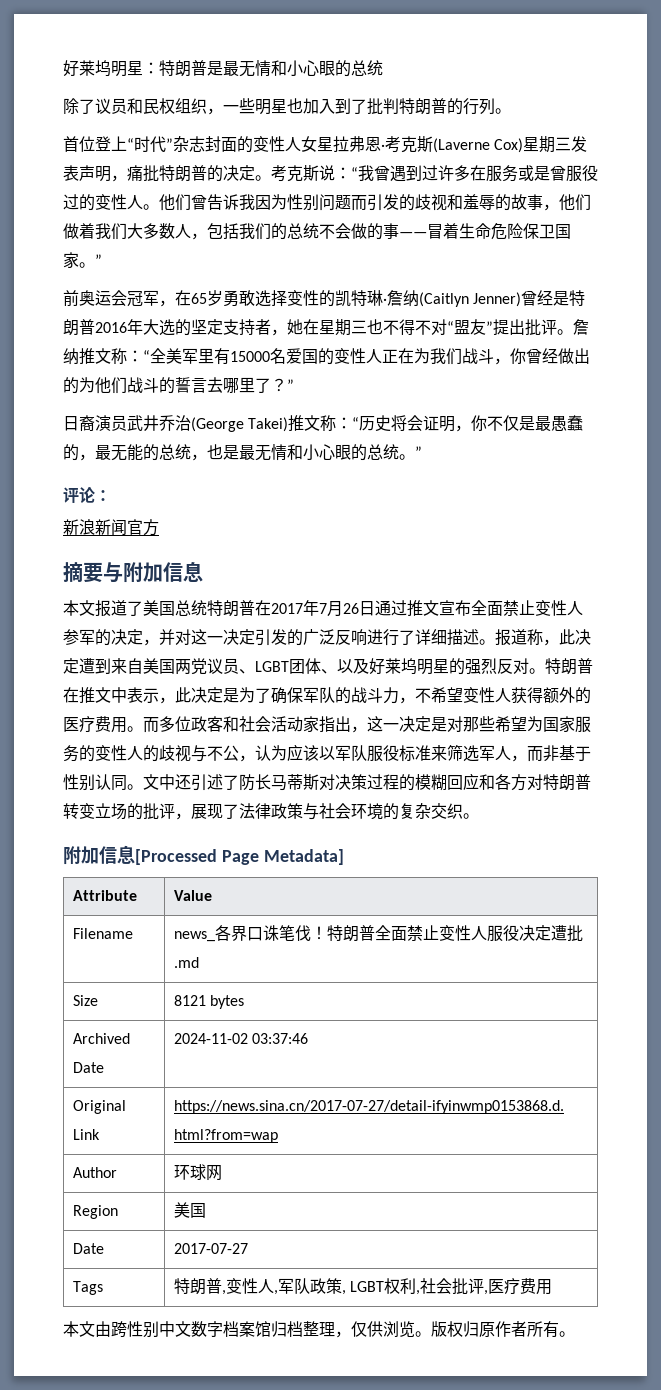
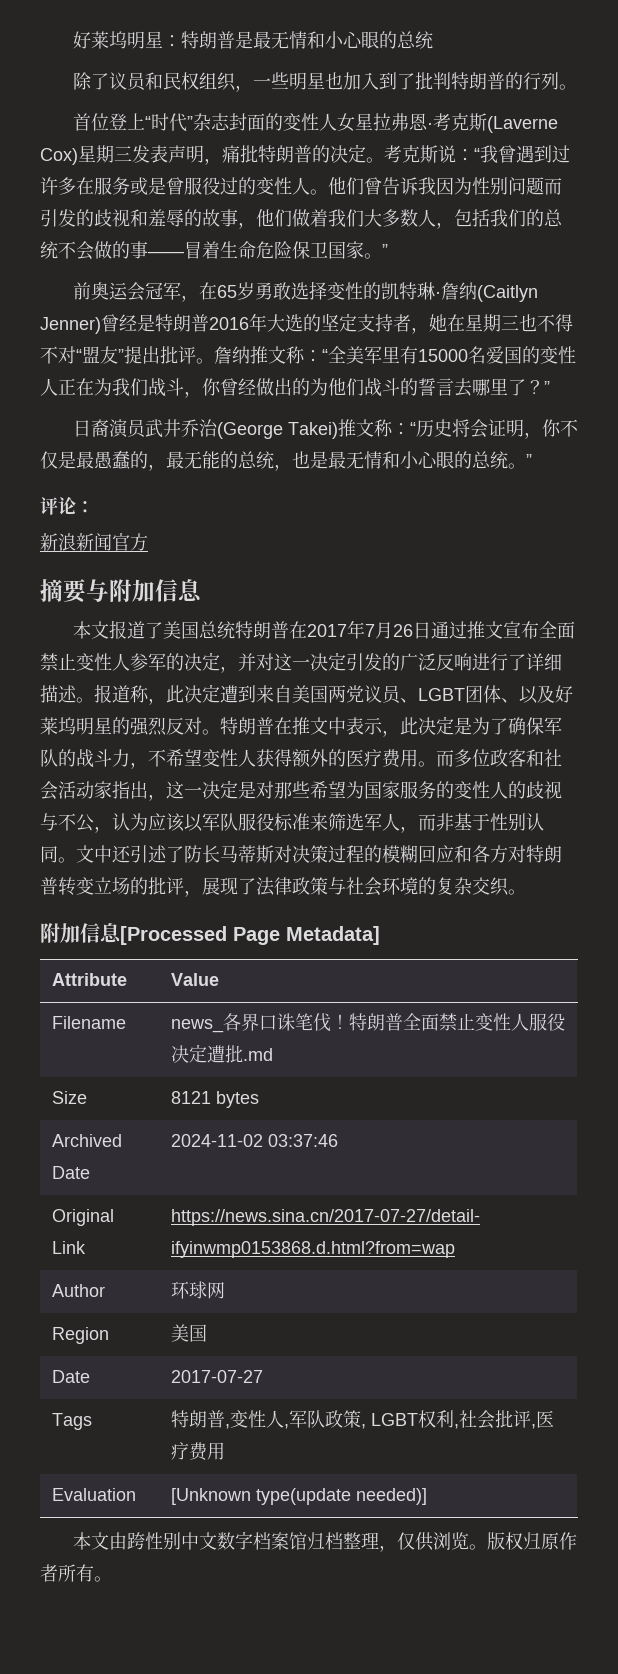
(553, 1287) none -> [51,1488,136,1501] [170,1488,427,1505] // Evaluation | [Unknown type(update needed)]

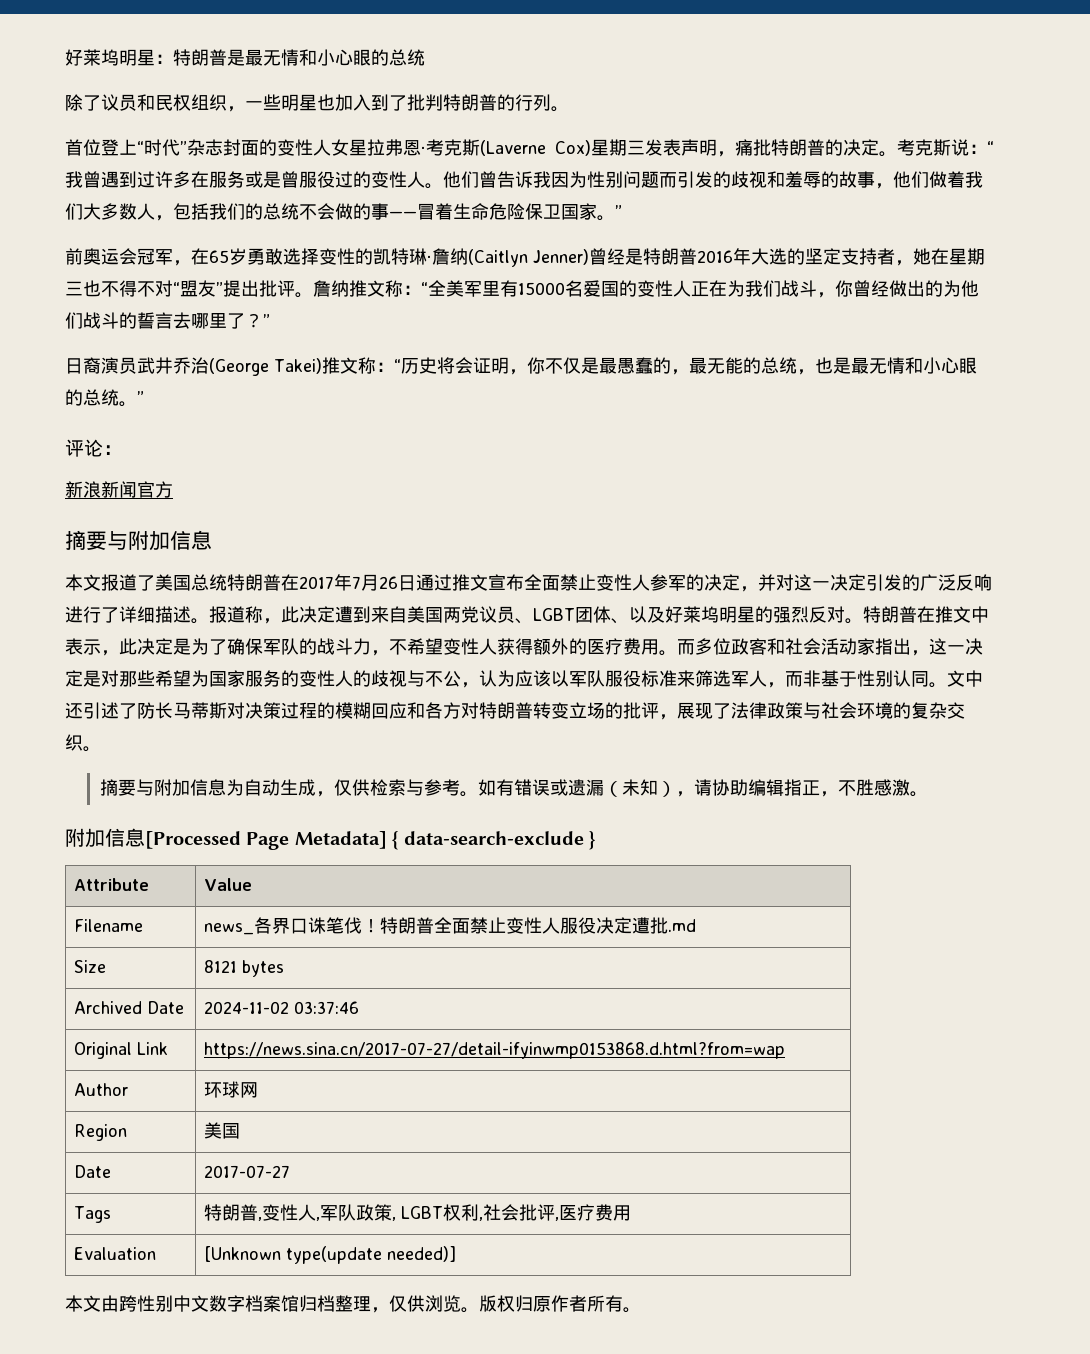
(526, 892) none -> [99,779,928,797] // 摘要与附加信息为自动生成，仅供检索与参考。如有错误或遗漏（未知），请协助编辑指正，不胜感激。
(380, 935) none -> [392,831,596,850] { data-search-exclude }

